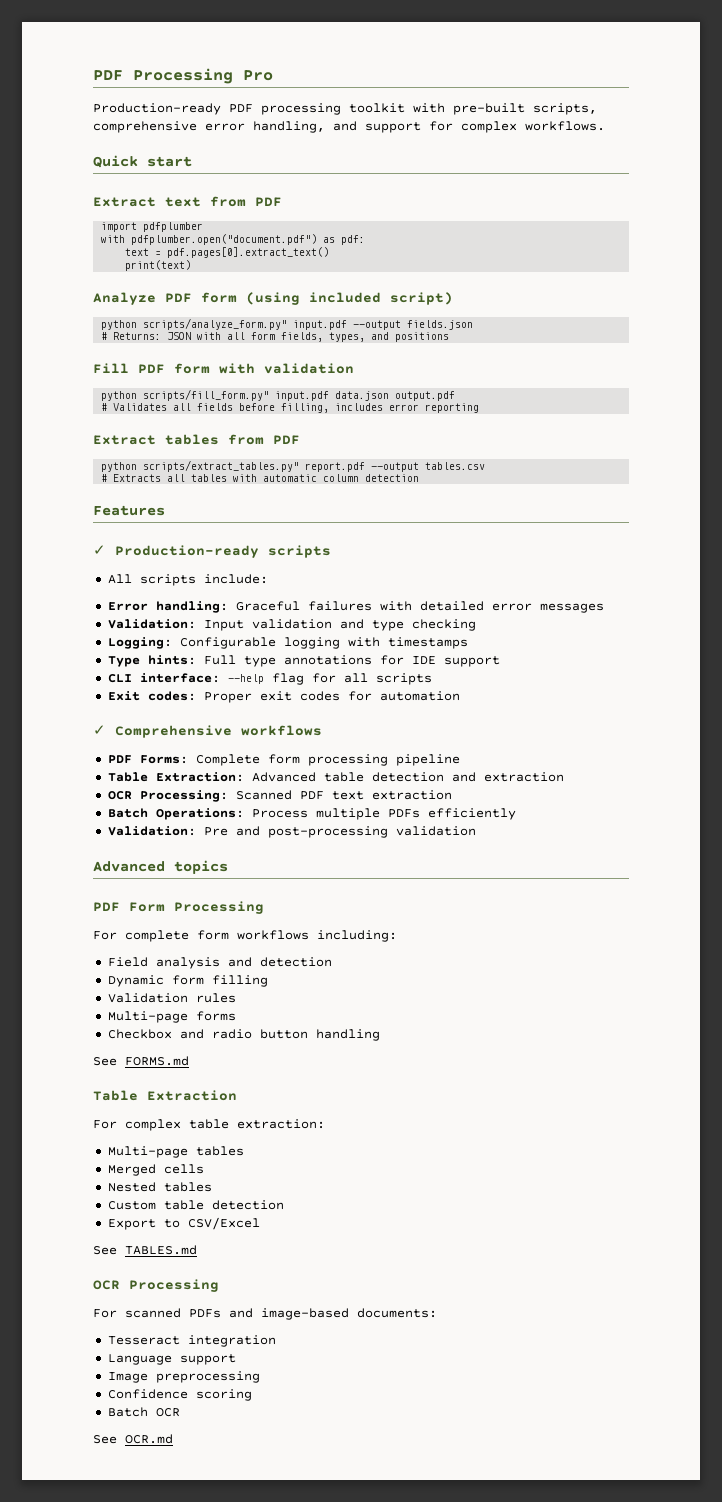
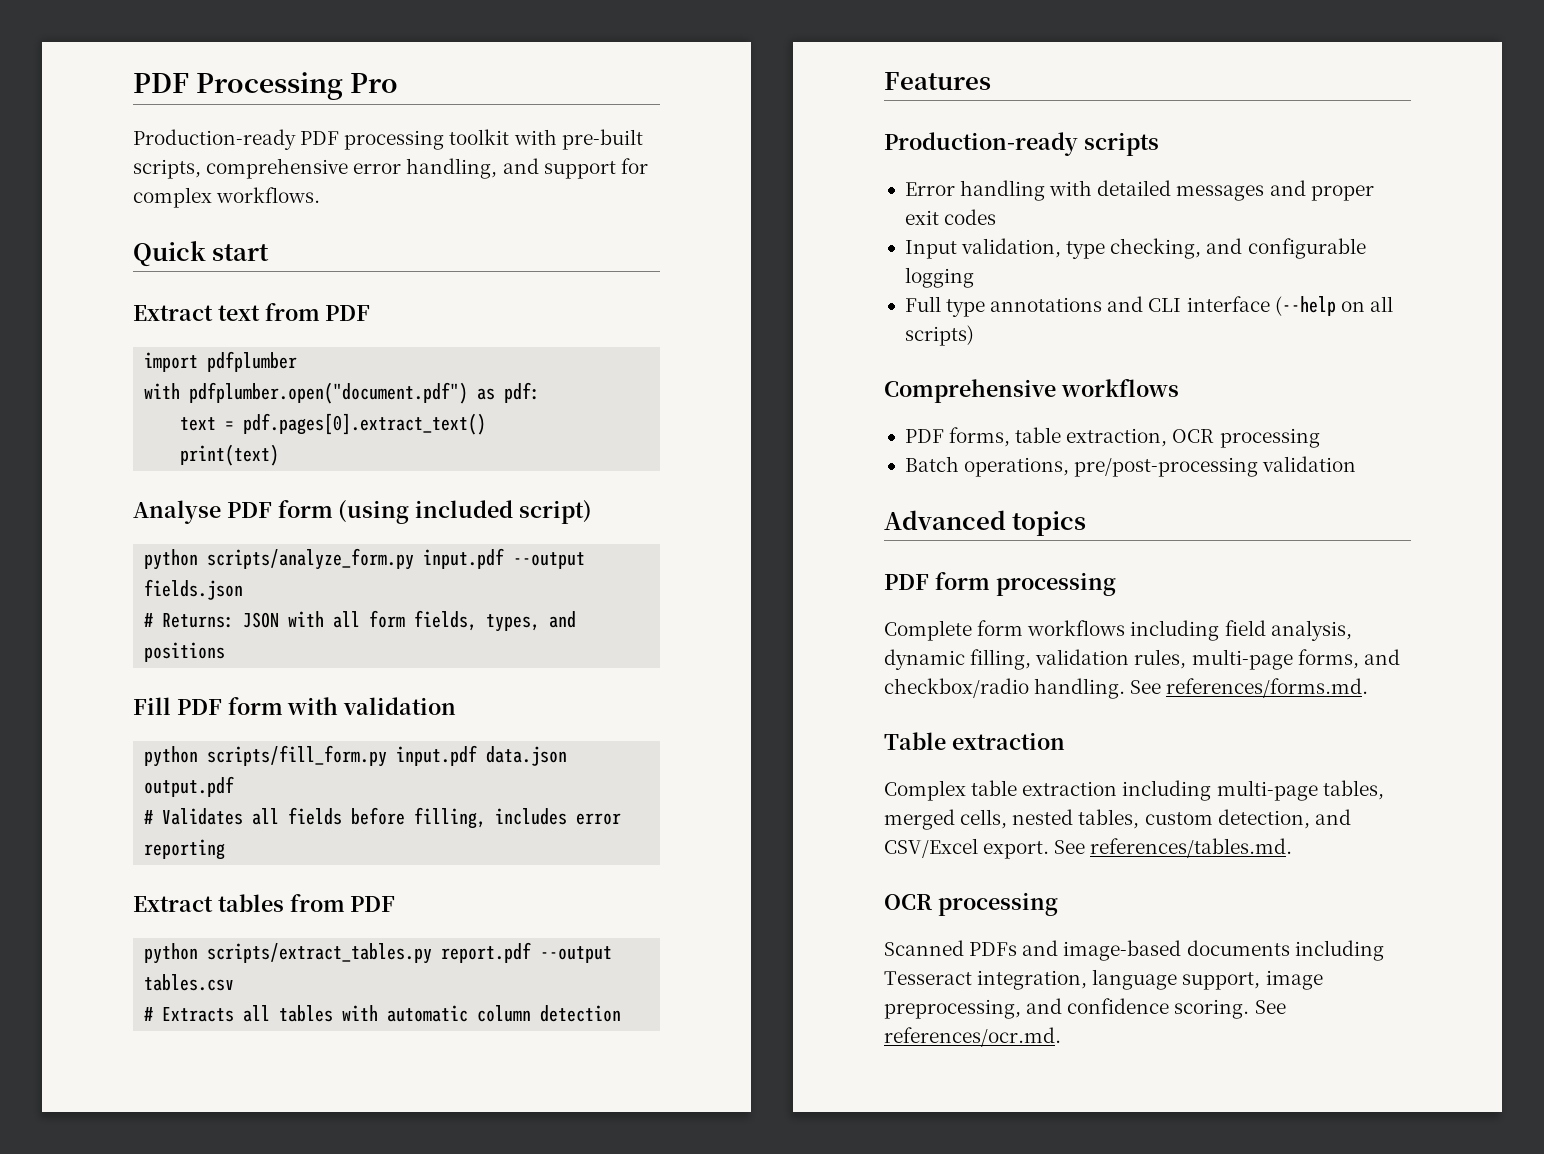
[93,292,156,305] Analyze -> [133,500,221,524] Analyse
[143,318,288,330] scripts/analyze_form.py" -> [207,548,415,570] scripts/analyze_form.py
[143,389,270,401] scripts/fill_form.py" -> [207,745,388,767] scripts/fill_form.py
[143,460,300,472] scripts/extract_tables.py" -> [207,943,433,964] scripts/extract_tables.py
[93,545,106,555] ✓ -> (991, 81) none
[107,574,268,586] [107,601,372,613] All scripts include: // Error handling: Graceful failures -> [904,180,1046,201] Error handling
[491,603,532,611] error -> (1172, 188) none
[107,619,476,631] [107,637,468,649] [107,655,500,667] [107,673,432,685] [107,691,460,703] [93,725,322,738] [107,754,460,766] [107,772,564,782] [107,790,452,802] [107,808,516,820] [107,826,476,838] [93,860,228,874] [93,901,264,914] [93,930,397,942] [107,957,332,969] [107,975,268,987] [107,993,236,1003] [107,1011,236,1023] [107,1029,380,1041] [93,1056,189,1066] [93,1090,237,1101] [93,1119,325,1131] [107,1146,244,1158] [107,1164,204,1176] [107,1182,212,1192] [107,1200,284,1210] [107,1217,260,1230] [93,1245,197,1255] [93,1279,219,1292] [93,1308,437,1320] [107,1335,276,1347] [107,1354,236,1365] [107,1371,260,1383] [107,1389,252,1401] [107,1407,180,1417] [93,1434,173,1444] // Validation: Input validation and type checking // Logging: Configurable logging with timestamps // Type hints: Full type annotations for IDE support // CLI interface: --help flag for all scripts // Exit codes: Proper exit codes for automation // ✓ Comprehensive workflows // PDF Forms: Complete form processing pipeline // Table Extraction: Advanced table detection and extraction // OCR Processing: Scanned PDF text extraction // Batch Operations: Process multiple PDFs efficiently // Validation: Pre and post-processing validation // Advanced topics // PDF Form Processing // For complete form workflows including: // Field analysis and detection // Dynamic form filling // Validation rules // Multi-page forms // Checkbox and radio button handling // See FORMS.md // Table Extraction // For complex table extraction: // Multi-page tables // Merged cells // Nested tables // Custom table detection // Export to CSV/Excel // See TABLES.md // OCR Processing // For scanned PDFs and image-based documents: // Tesseract integration // Language support // Image preprocessing // Confidence scoring // Batch OCR // See OCR.md -> [1269,180,1374,201] [904,209,997,225] [904,238,1366,259] [904,267,974,288] [904,296,1393,317] [904,325,974,346] [884,379,1179,403] [904,427,1320,448] [904,456,1357,477] [884,510,1087,536] [884,572,1116,596] [884,620,1352,641] [884,649,1400,670] [884,678,1369,699] [884,732,1065,750] [884,780,1384,801] [884,809,1351,830] [884,838,1293,859] [884,892,1058,916] [884,940,1384,961] [884,969,1323,990] [884,998,1286,1019] [884,1027,1061,1047] and proper exit codes // Input validation, type checking, and configurable logging // Full type annotations and CLI interface (--help on all scripts) // Comprehensive workflows // PDF forms, table extraction, OCR processing // Batch operations, pre/post-processing validation // Advanced topics // PDF form processing // Complete form workflows including field analysis, dynamic filling, validation rules, multi-page forms, and checkbox/radio handling. See references/forms.md. // Table extraction // Complex table extraction including multi-page tables, merged cells, nested tables, custom detection, and CSV/Excel export. See references/tables.md. // OCR processing // Scanned PDFs and image-based documents including Tesseract integration, language support, image preprocessing, and confidence scoring. See references/ocr.md.

